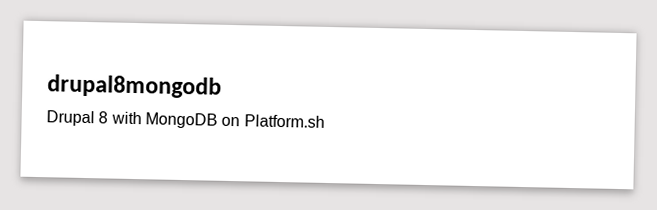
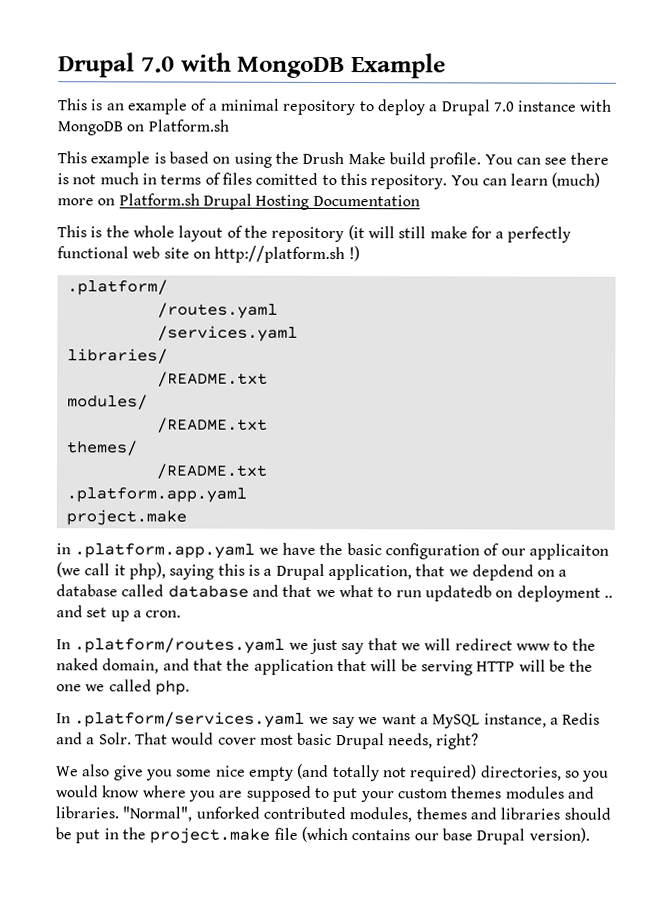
[47,74,222,99] [46,110,325,129] drupal8mongodb // Drupal 8 with MongoDB on Platform.sh -> [58,52,446,79] [58,98,613,116] [57,119,229,136] [57,151,610,169] [57,172,601,190] [57,193,420,210] [57,225,572,243] [57,245,360,264] [66,279,168,296] [156,302,278,319] [156,325,298,342] [66,348,168,364] [156,371,268,387] [66,394,148,410] [156,417,268,433] [65,440,138,456] [155,463,267,479] [65,487,247,503] [65,509,187,526] [56,542,609,560] [56,562,568,581] [56,584,613,602] [56,605,182,622] [56,637,596,655] [56,658,594,676] [56,679,190,696] [56,711,601,729] [56,732,480,750] [56,763,610,782] [55,785,595,803] [55,806,611,823] [55,826,590,845] Drupal 7.0 with MongoDB Example // This is an example of a minimal repository to deploy a Drupal 7.0 instance with MongoDB on Platform.sh // This example is based on using the Drush Make build profile. You can see there is not much in terms of files comitted to this repository. You can learn (much) more on Platform.sh Drupal Hosting Documentation // This is the whole layout of the repository (it will still make for a perfectly functional web site on http://platform.sh !) // .platform/ // /routes.yaml // /services.yaml // libraries/ // /README.txt // modules/ // /README.txt // themes/ // /README.txt // .platform.app.yaml // project.make // in .platform.app.yaml we have the basic configuration of our applicaiton (we call it php), saying this is a Drupal application, that we depdend on a database called database and that we what to run updatedb on deployment .. and set up a cron. // In .platform/routes.yaml we just say that we will redirect www to the naked domain, and that the application that will be serving HTTP will be the one we called php. // In .platform/services.yaml we say we want a MySQL instance, a Redis and a Solr. That would cover most basic Drupal needs, right? // We also give you some nice empty (and totally not required) directories, so you would know where you are supposed to put your custom themes modules and libraries. "Normal", unforked contributed modules, themes and libraries should be put in the project.make file (which contains our base Drupal version).

